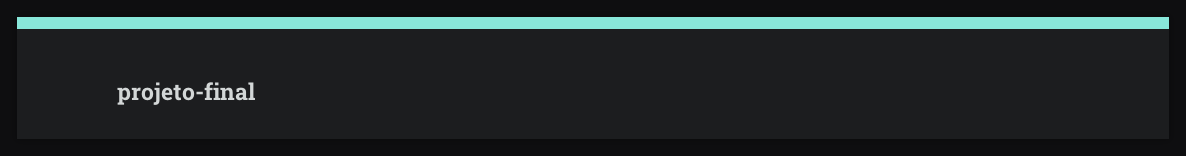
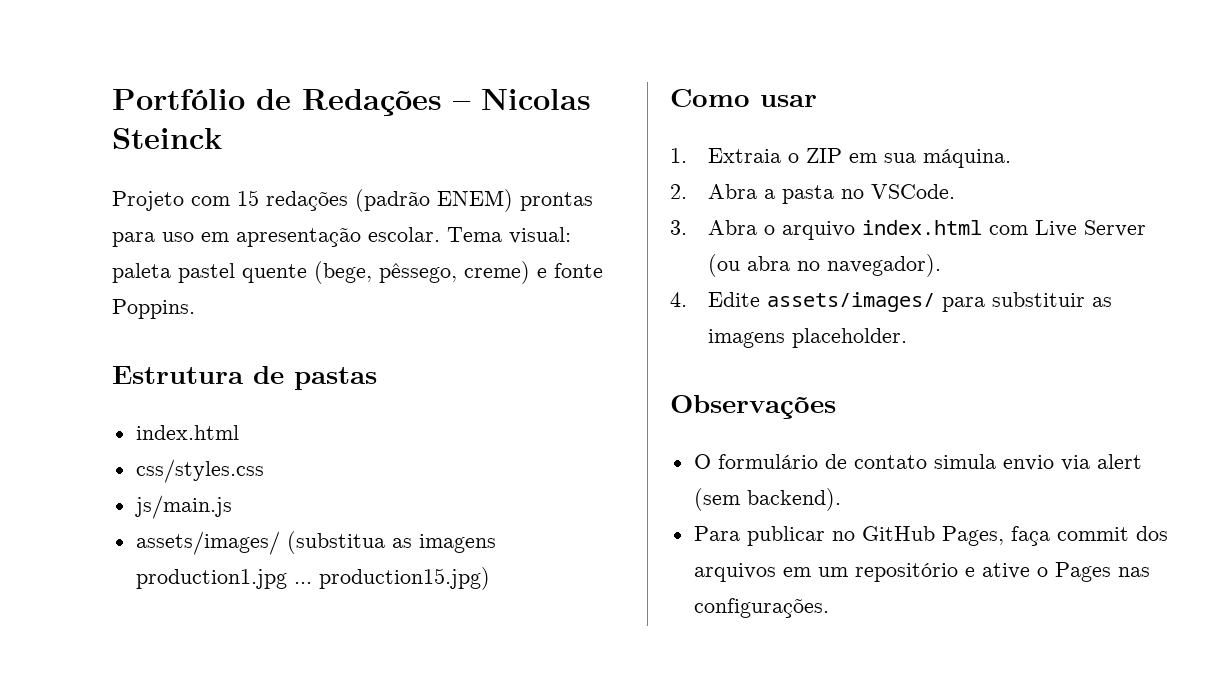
[117,82,255,105] projeto-final -> [112,89,591,116] [112,128,222,149] [112,189,593,212] [112,227,571,247] [112,261,603,284] [112,299,195,319] [112,366,377,390] [135,425,239,440] [135,459,264,483] [134,495,232,519] [135,531,496,555] [135,567,490,590] [670,89,817,107] [670,148,1011,168] [670,184,955,204] [670,220,1146,240] [707,254,941,277] [670,292,1112,312] [707,328,907,348] [670,395,836,419] [693,454,1142,471] [693,488,841,511] [693,526,1168,546] [693,562,1150,582] [693,598,829,618] Portfólio de Redações – Nicolas Steinck // Projeto com 15 redações (padrão ENEM) prontas para uso em apresentação escolar. Tema visual: paleta pastel quente (bege, pêssego, creme) e fonte Poppins. // Estrutura de pastas // index.html // css/styles.css // js/main.js // assets/images/ (substitua as imagens production1.jpg ... production15.jpg) // Como usar // 1. Extraia o ZIP em sua máquina. // 2. Abra a pasta no VSCode. // 3. Abra o arquivo index.html com Live Server (ou abra no navegador). // 4. Edite assets/images/ para substituir as imagens placeholder. // Observações // O formulário de contato simula envio via alert (sem backend). // Para publicar no GitHub Pages, faça commit dos arquivos em um repositório e ative o Pages nas configurações.

